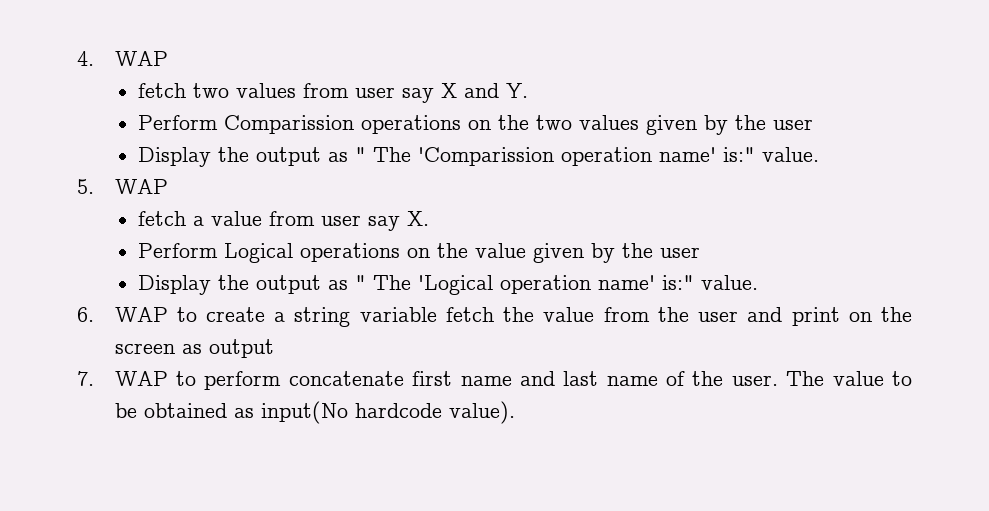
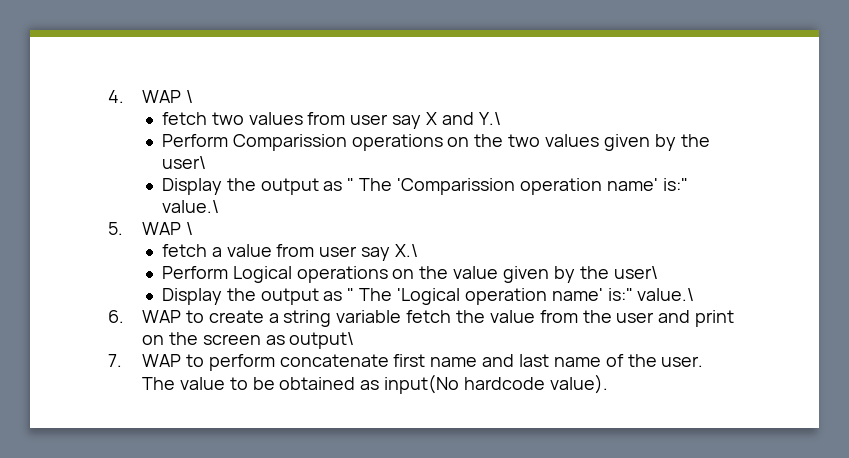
(168, 58) none -> [185,90,193,103] \
[506,83,529,98] Y. -> [478,112,501,125] Y.\
[773,119,814,130] user -> [161,156,206,169] user\
[762,147,820,162] value. -> [161,200,219,213] value.\
(168, 186) none -> [185,222,193,235] \
[407,211,430,226] X. -> [394,244,418,257] X.\
[660,247,701,258] user -> [613,266,658,279] user\
[701,275,759,290] value. -> [637,288,695,301] value.\
[208,339,274,358] output -> [289,332,355,349] output\

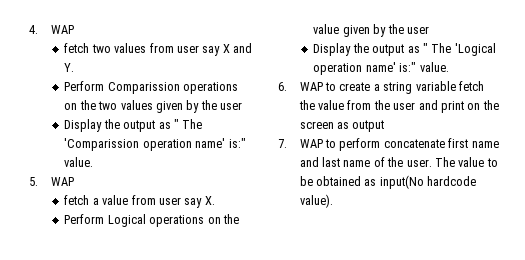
[185,90,193,103] \ -> (74, 29) none
[478,112,501,125] Y.\ -> [64,63,75,72] Y.
[161,156,206,169] user\ -> [220,102,243,110] user
[161,200,219,213] value.\ -> [64,157,94,167] value.
[185,222,193,235] \ -> (74, 181) none
[394,244,418,257] X.\ -> [204,196,215,205] X.
[613,266,658,279] user\ -> [406,26,429,34] user
[637,288,695,301] value.\ -> [419,62,449,72] value.
[289,332,355,349] output\ -> [352,120,385,132] output

